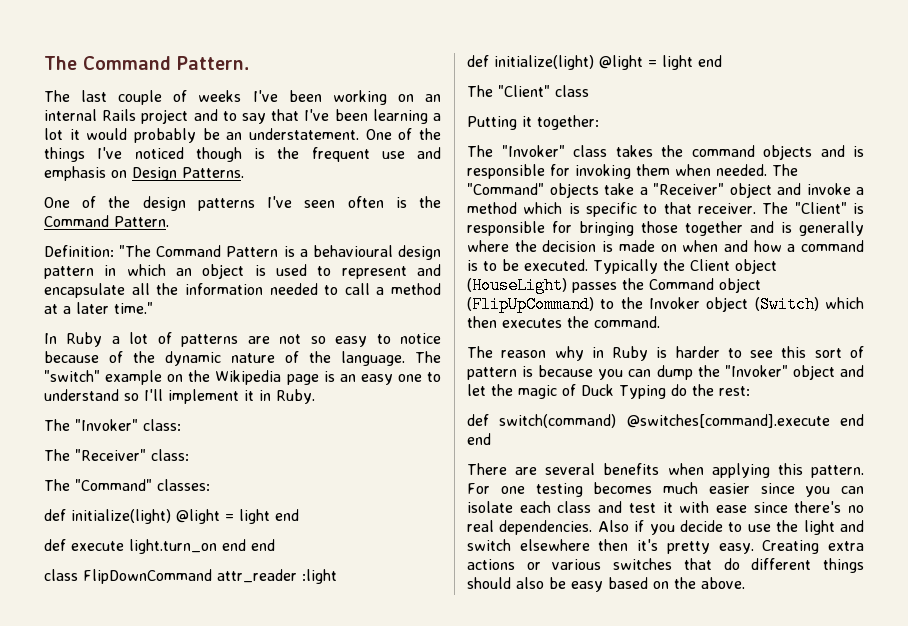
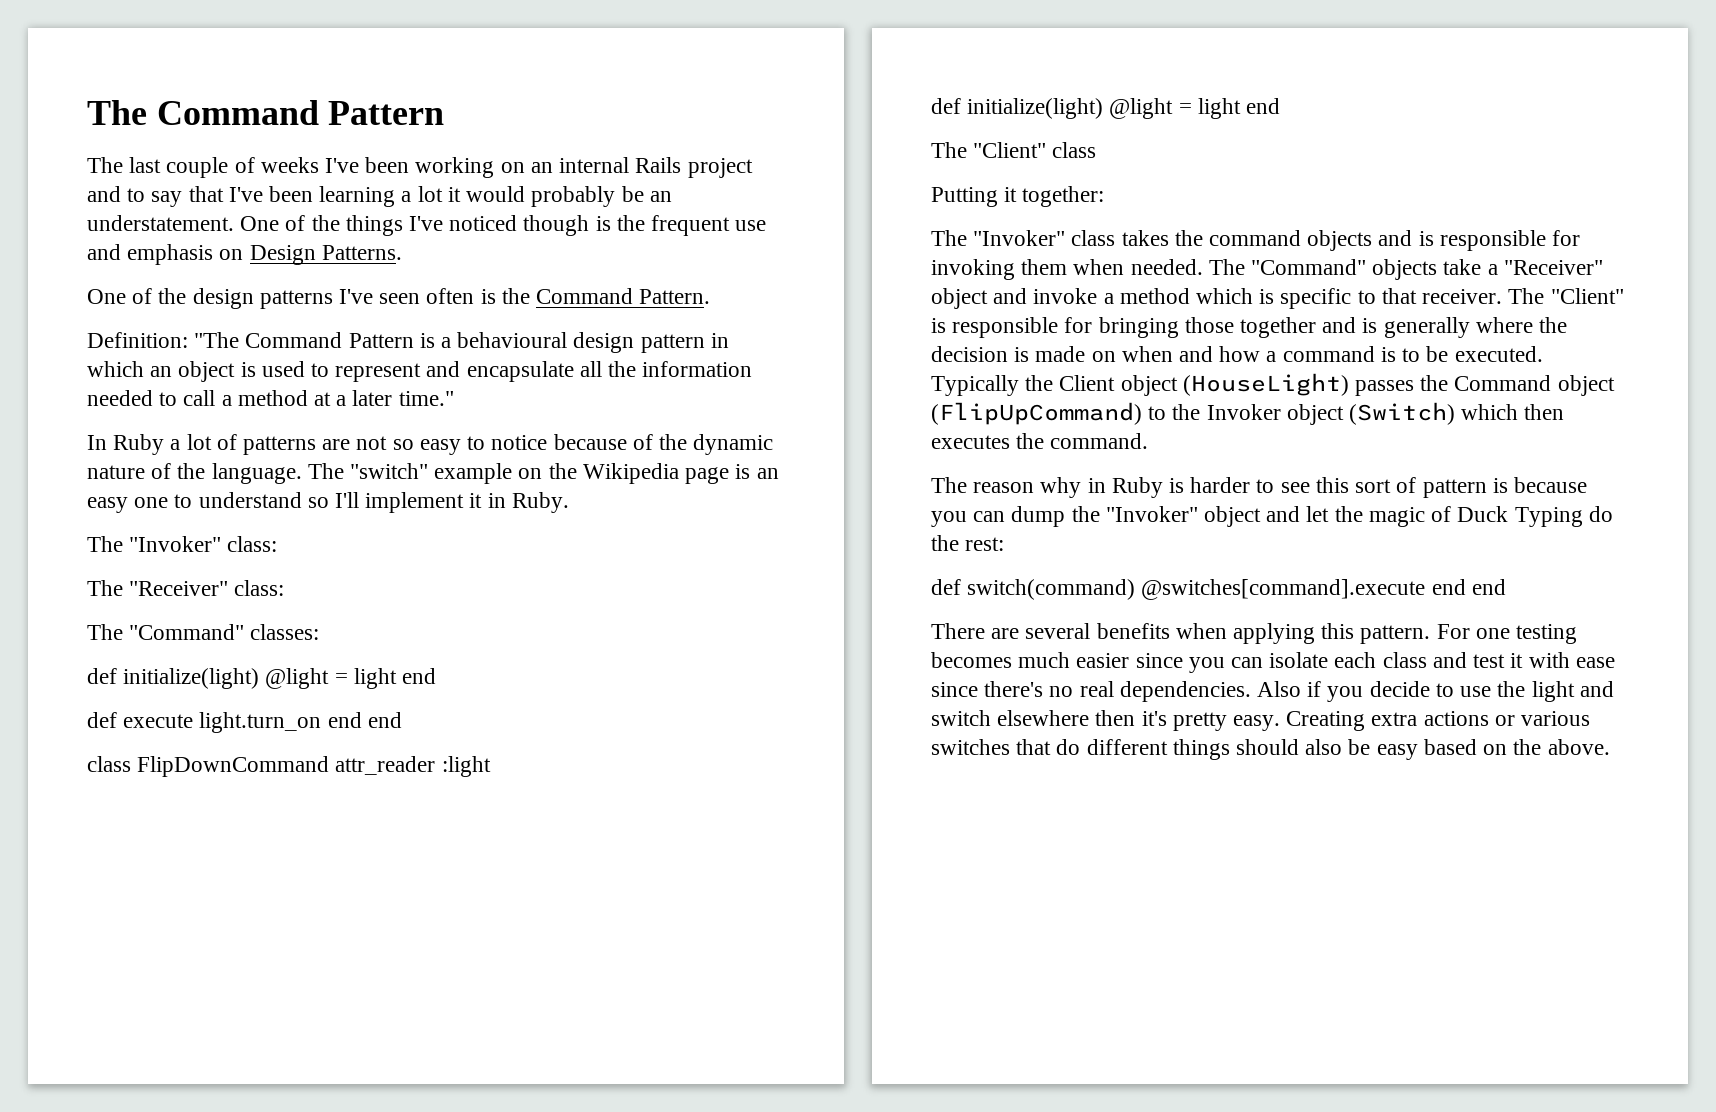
[177,56,249,70] Pattern. -> [328,101,445,125] Pattern

